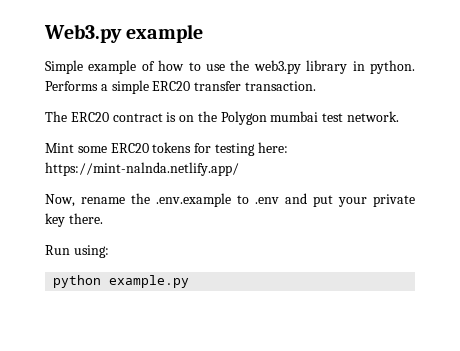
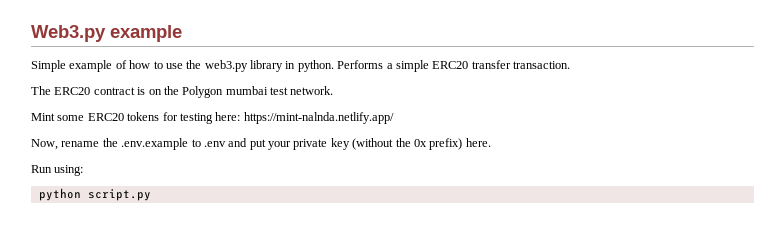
[68,213,103,224] there. -> [352,138,491,150] (without the 0x prefix) here.
[109,275,190,288] example.py -> [87,189,151,201] script.py

